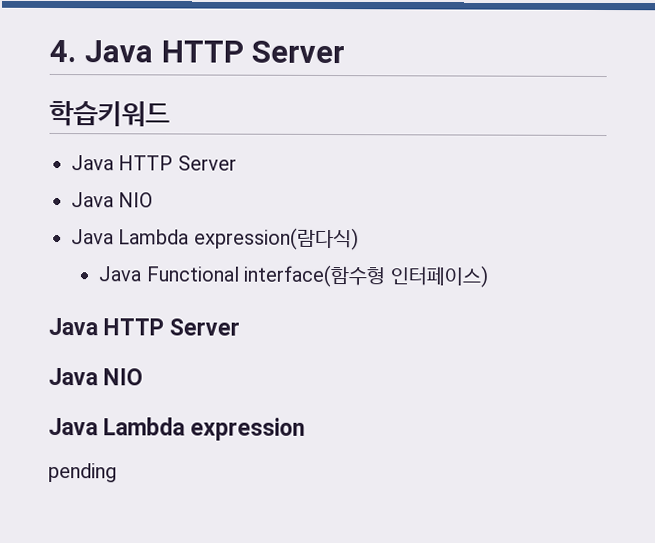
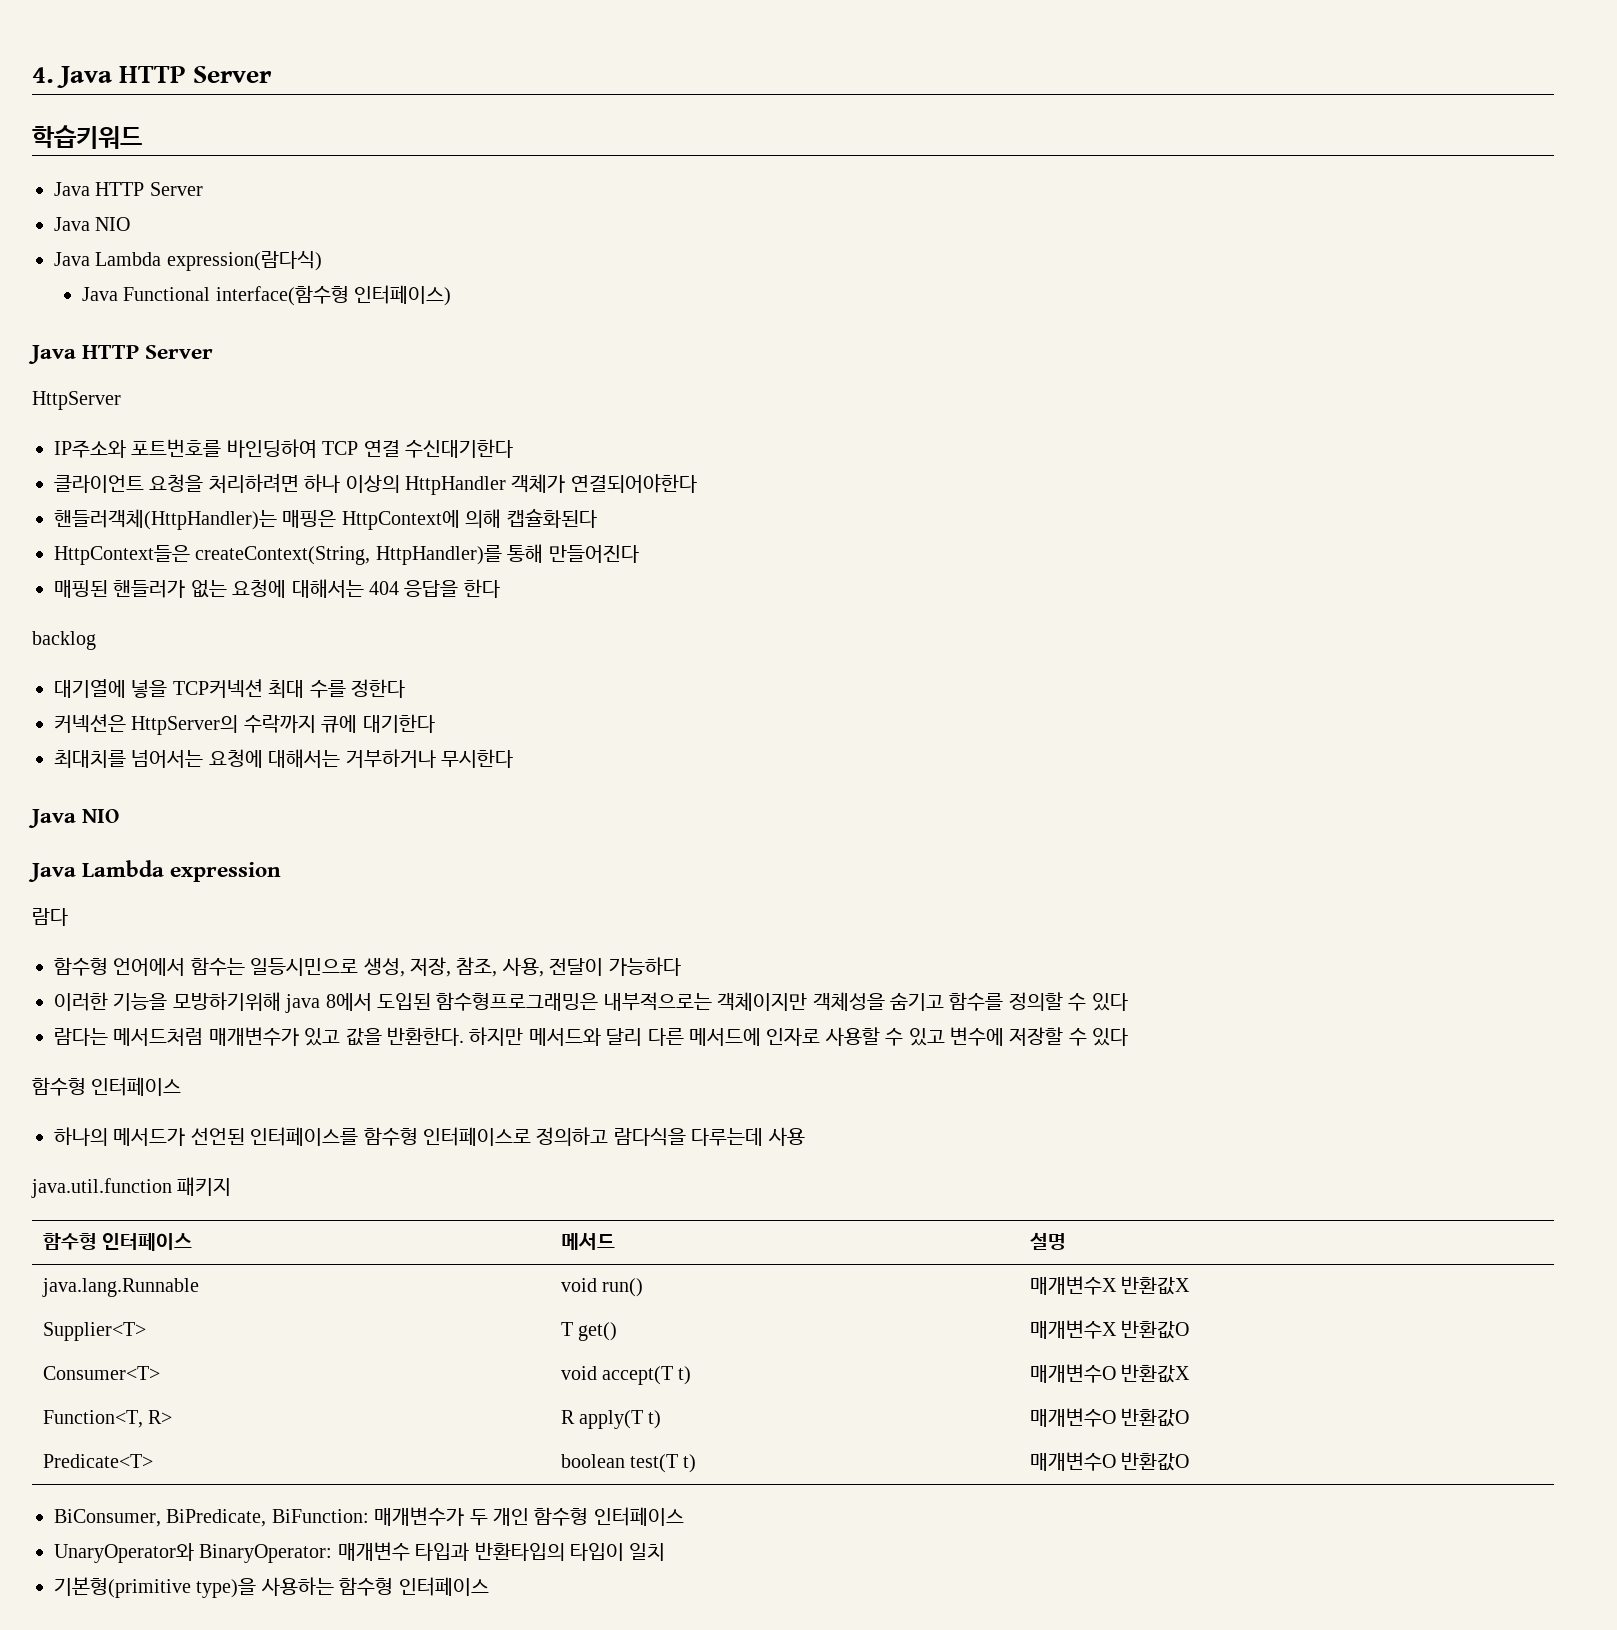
(241, 327) none -> [32,391,121,410] [54,439,513,458] [54,473,697,495] [54,509,597,530] [54,544,639,565] [54,579,500,598] [32,631,96,650] [54,679,405,698] [54,714,435,735] [54,749,513,768] // HttpServer // IP주소와 포트번호를 바인딩하여 TCP 연결 수신대기한다 // 클라이언트 요청을 처리하려면 하나 이상의 HttpHandler 객체가 연결되어야한다 // 핸들러객체(HttpHandler)는 매핑은 HttpContext에 의해 캡슐화된다 // HttpContext들은 createContext(String, HttpHandler)를 통해 만들어진다 // 매핑된 핸들러가 없는 요청에 대해서는 404 응답을 한다 // backlog // 대기열에 넣을 TCP커넥션 최대 수를 정한다 // 커넥션은 HttpServer의 수락까지 큐에 대기한다 // 최대치를 넘어서는 요청에 대해서는 거부하거나 무시한다
[48,462,117,483] pending -> [32,908,68,926] [54,957,681,977] [54,992,1128,1013] [54,1027,1129,1046] [32,1077,182,1096] [54,1127,805,1146] [31,1177,232,1198] [42,1233,193,1251] [560,1233,615,1250] [1029,1232,1066,1250] [41,1278,199,1297] [560,1278,644,1297] [1029,1276,1191,1295] [42,1322,146,1341] [560,1322,618,1341] [1029,1320,1190,1339] [42,1366,160,1380] [560,1366,692,1385] [1029,1364,1191,1383] [42,1410,173,1428] [560,1410,662,1429] [1029,1408,1190,1427] [42,1454,153,1468] [560,1454,697,1473] [1029,1452,1190,1471] [54,1507,684,1527] [54,1542,666,1563] [54,1577,489,1598] 람다 // 함수형 언어에서 함수는 일등시민으로 생성, 저장, 참조, 사용, 전달이 가능하다 // 이러한 기능을 모방하기위해 java 8에서 도입된 함수형프로그래밍은 내부적으로는 객체이지만 객체성을 숨기고 함수를 정의할 수 있다 // 람다는 메서드처럼 매개변수가 있고 값을 반환한다. 하지만 메서드와 달리 다른 메서드에 인자로 사용할 수 있고 변수에 저장할 수 있다 // 함수형 인터페이스 // 하나의 메서드가 선언된 인터페이스를 함수형 인터페이스로 정의하고 람다식을 다루는데 사용 // java.util.function 패키지 // 함수형 인터페이스 | 메서드 | 설명 // java.lang.Runnable | void run() | 매개변수X 반환값X // Supplier<T> | T get() | 매개변수X 반환값O // Consumer<T> | void accept(T t) | 매개변수O 반환값X // Function<T, R> | R apply(T t) | 매개변수O 반환값O // Predicate<T> | boolean test(T t) | 매개변수O 반환값O // BiConsumer, BiPredicate, BiFunction: 매개변수가 두 개인 함수형 인터페이스 // UnaryOperator와 BinaryOperator: 매개변수 타입과 반환타입의 타입이 일치 // 기본형(primitive type)을 사용하는 함수형 인터페이스

